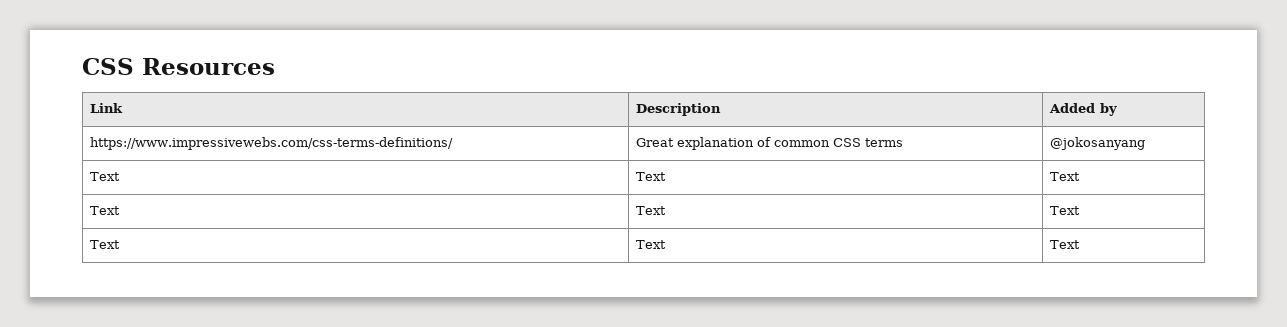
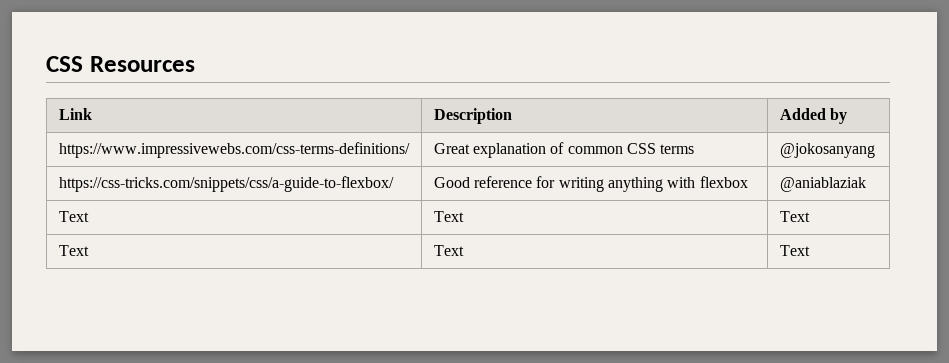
[89,172,120,181] [635,172,666,181] [1049,172,1080,181] Text | Text | Text -> [58,176,394,192] [433,176,748,192] [779,177,866,192] https://css-tricks.com/snippets/css/a-guide-to-flexbox/ | Good reference for writing anything with flexbox | @aniablaziak

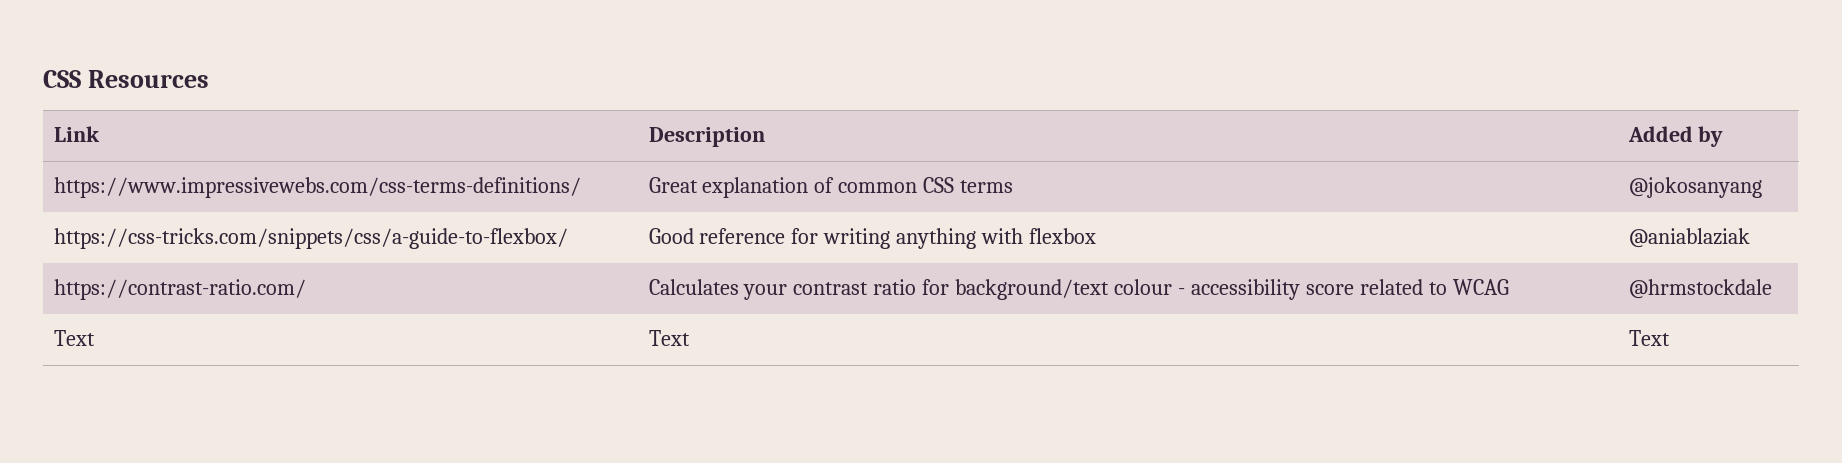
[58,211,89,222] [433,211,464,222] [779,211,810,222] Text | Text | Text -> [53,279,306,300] [648,279,1509,300] [1628,279,1772,299] https://contrast-ratio.com/ | Calculates your contrast ratio for background/text colour - accessibility score related to WCAG | @hrmstockdale

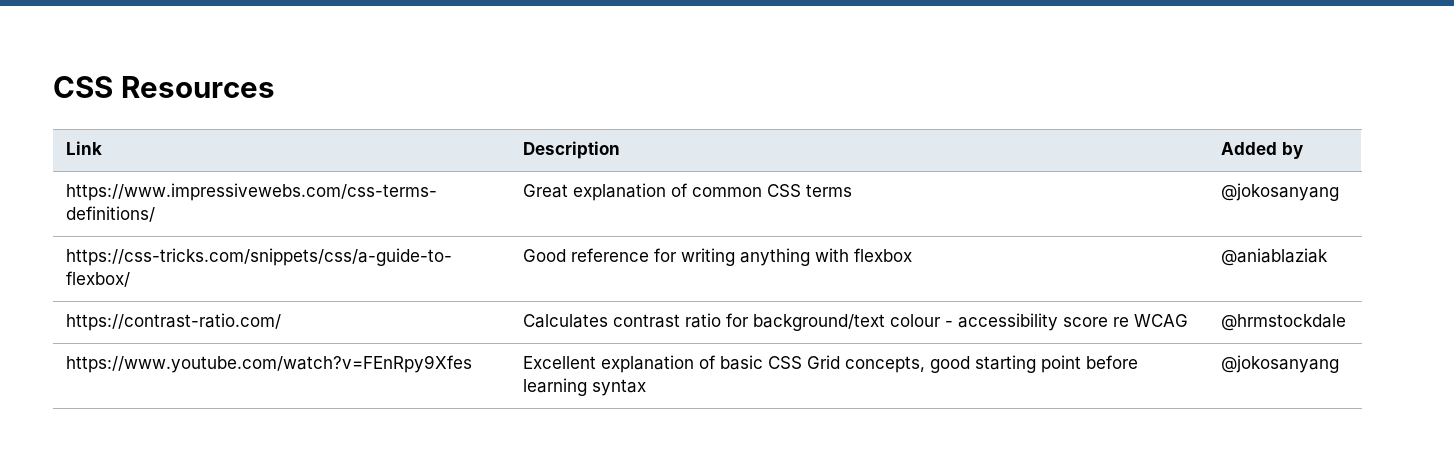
[743,284,788,300] your -> (609, 321) none
[1359,279,1447,295] related to -> [1113,317,1130,327] re
[53,330,95,346] [648,330,690,346] [1628,330,1670,346] Text | Text | Text -> [66,355,473,373] [523,355,1139,373] [523,378,647,396] [1221,355,1340,373] https://www.youtube.com/watch?v=FEnRpy9Xfes | Excellent explanation of basic CSS Grid concepts, good starting point before learning syntax | @jokosanyang

